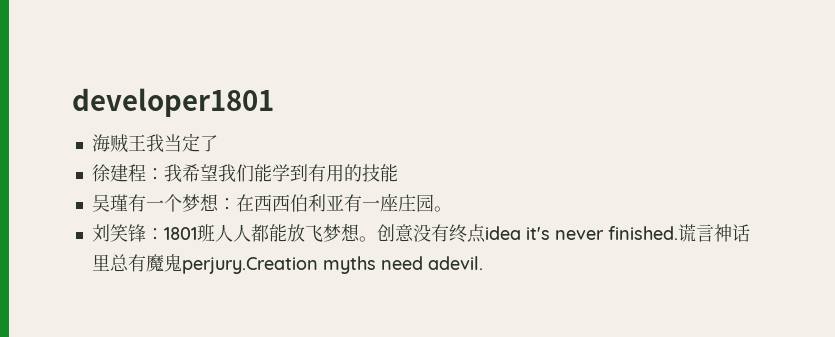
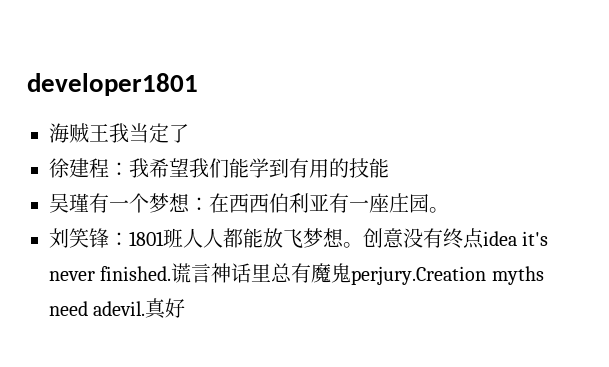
(483, 263) none -> [145,298,186,319] 真好

